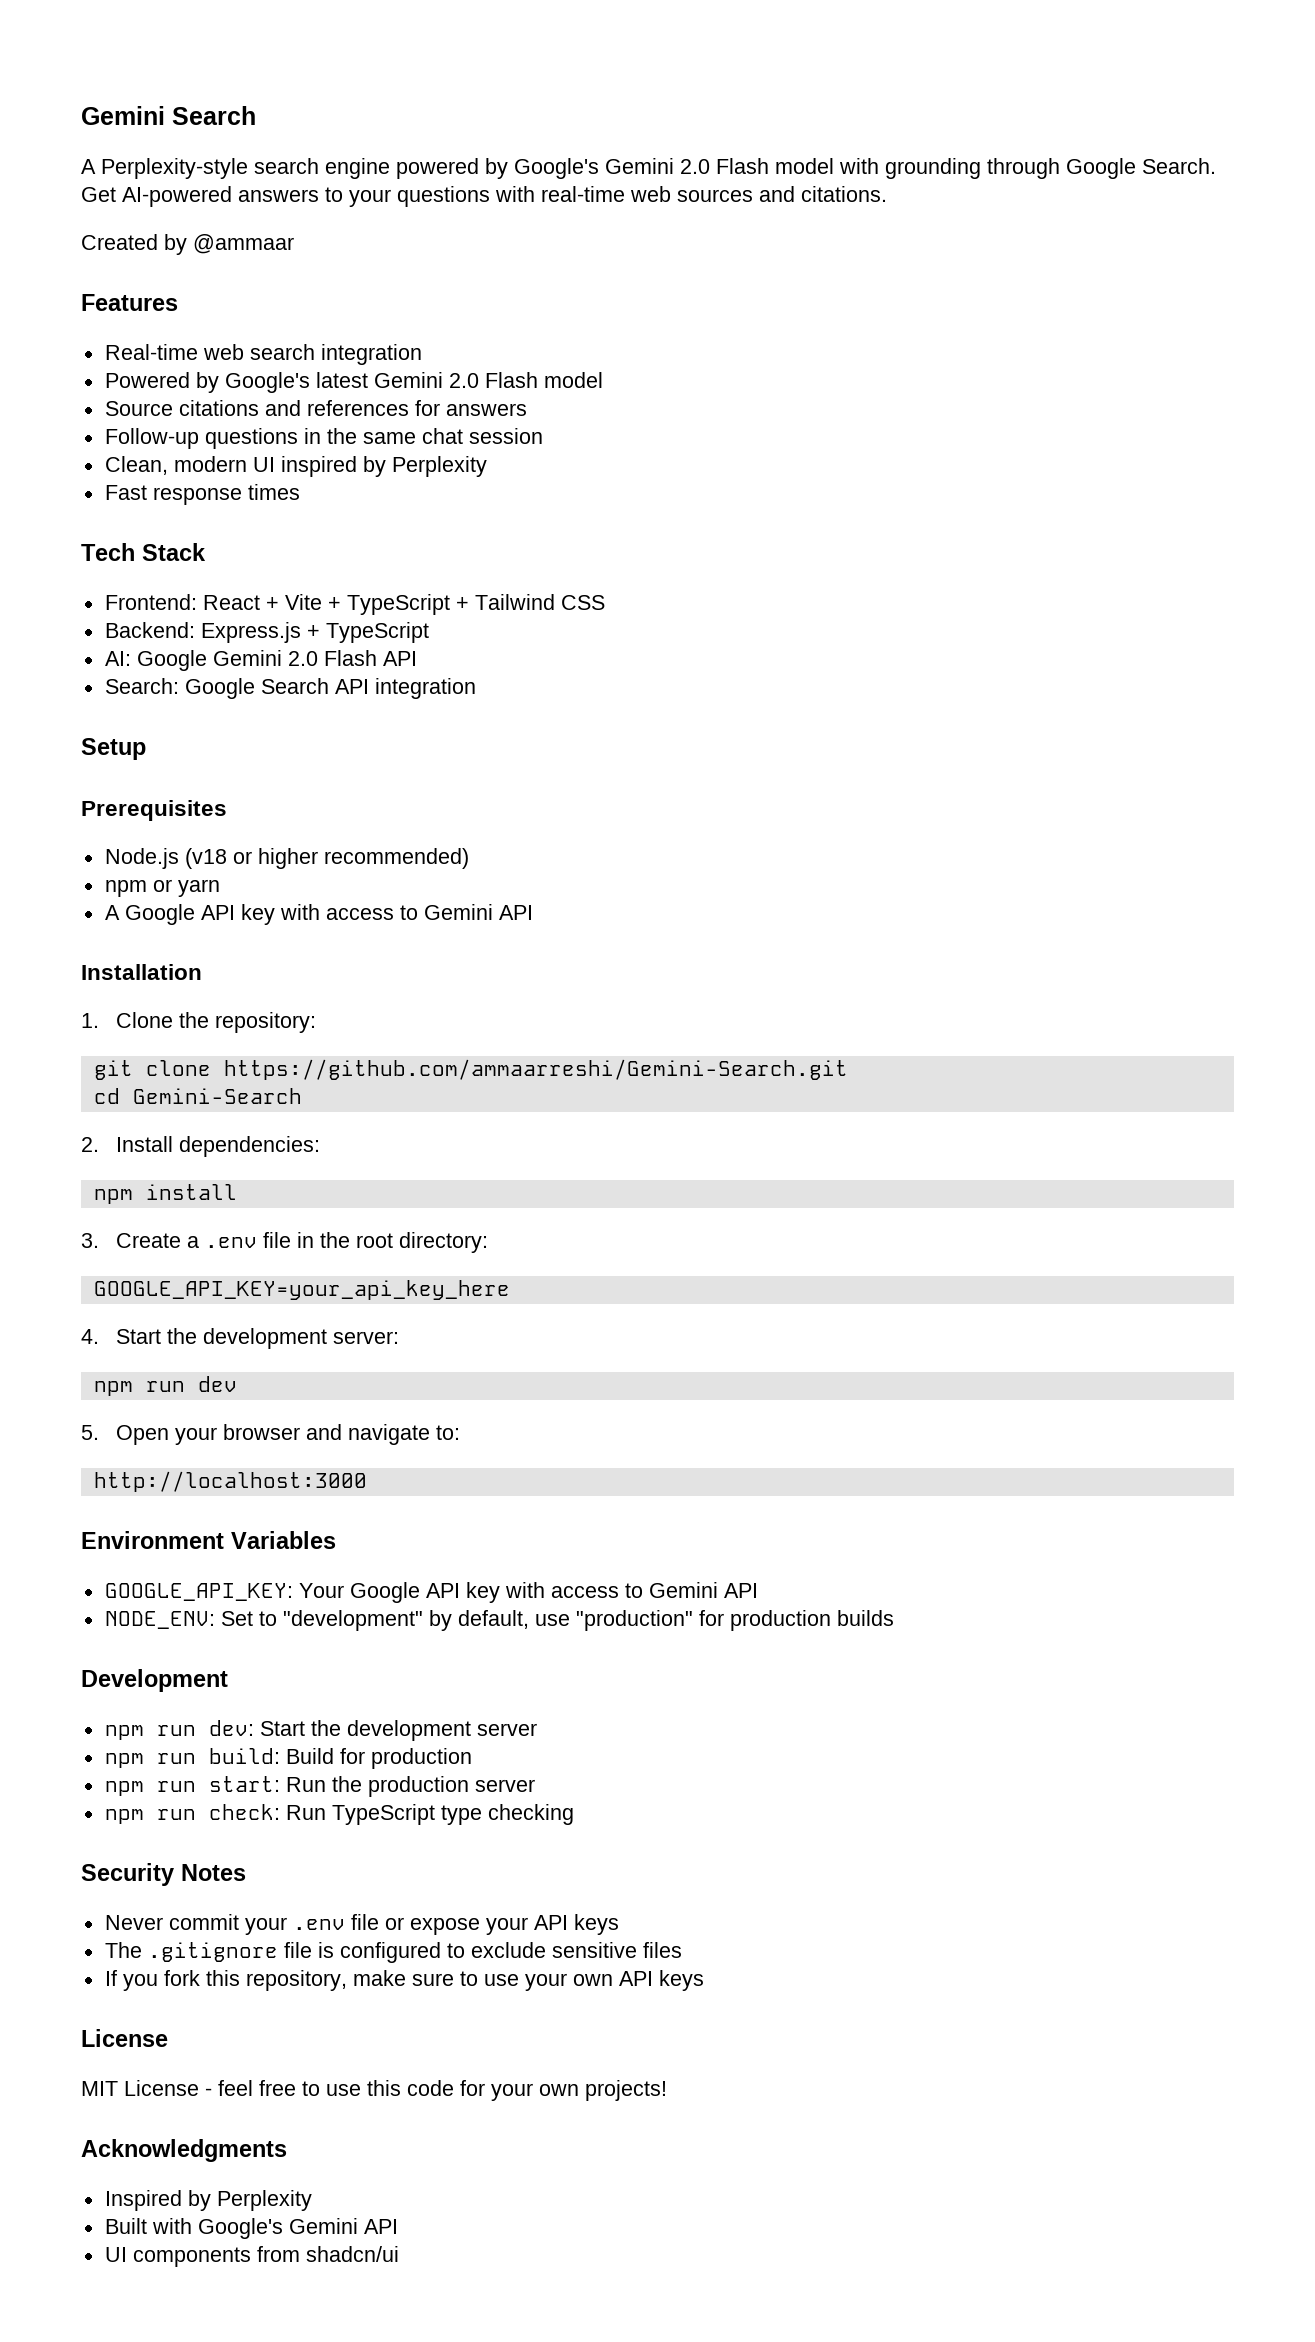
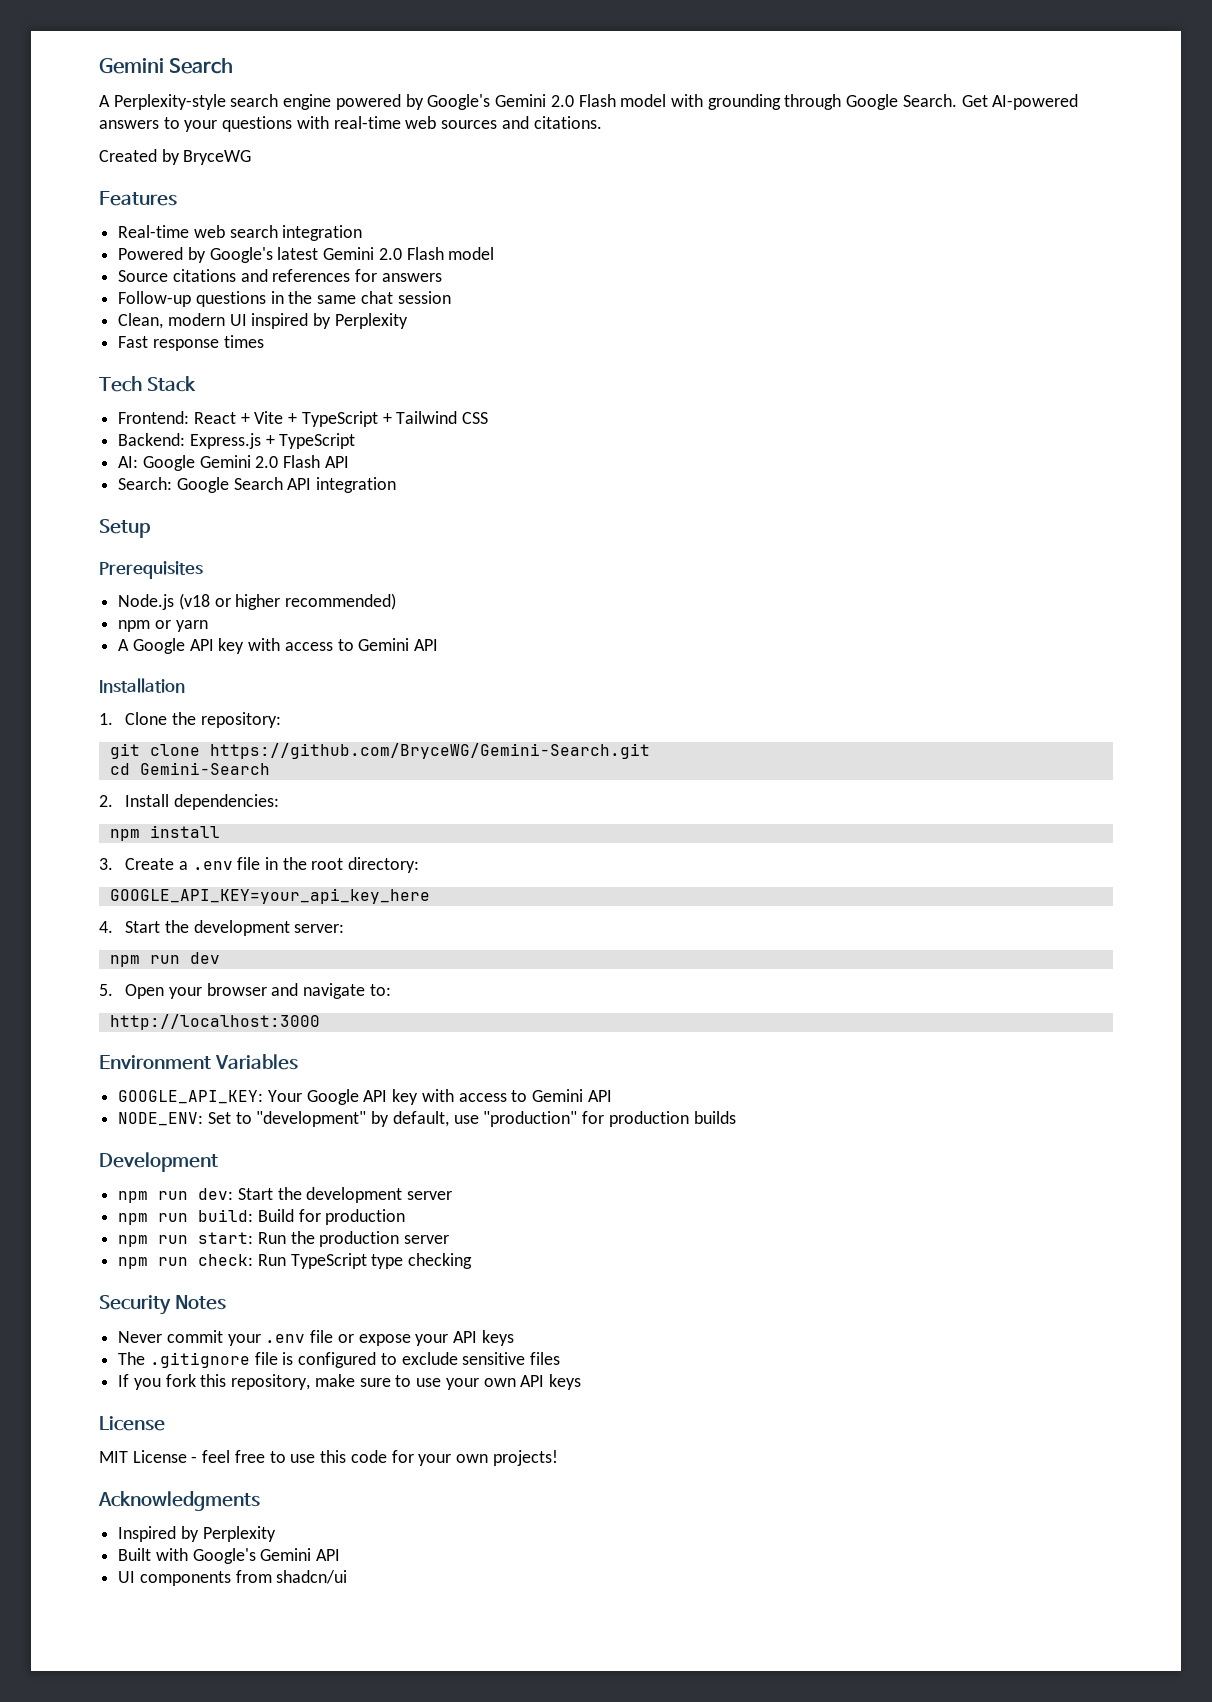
[193,234,294,254] @ammaar -> [183,150,252,165] BryceWG
[223,1059,848,1080] https://github.com/ammaarreshi/Gemini-Search.git -> [209,743,650,759] https://github.com/BryceWG/Gemini-Search.git

